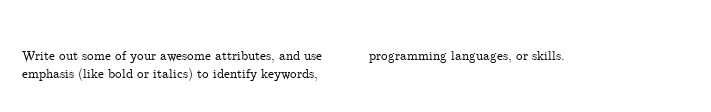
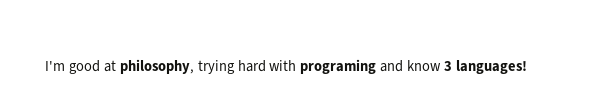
[22,51,322,63] [22,68,318,81] [369,51,565,63] Write out some of your awesome attributes, and use emphasis (like bold or italics) to identify keywords, programming languages, or skills. -> [45,59,528,74] I'm good at philosophy, trying hard with programing and know 3 languages!

